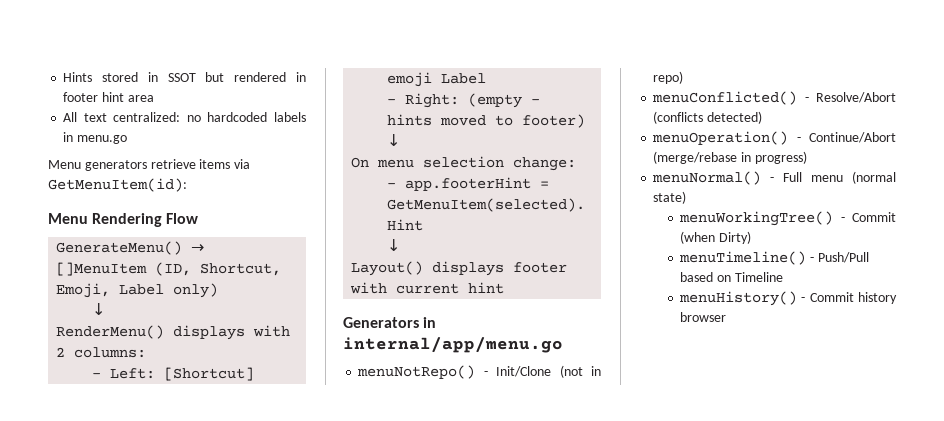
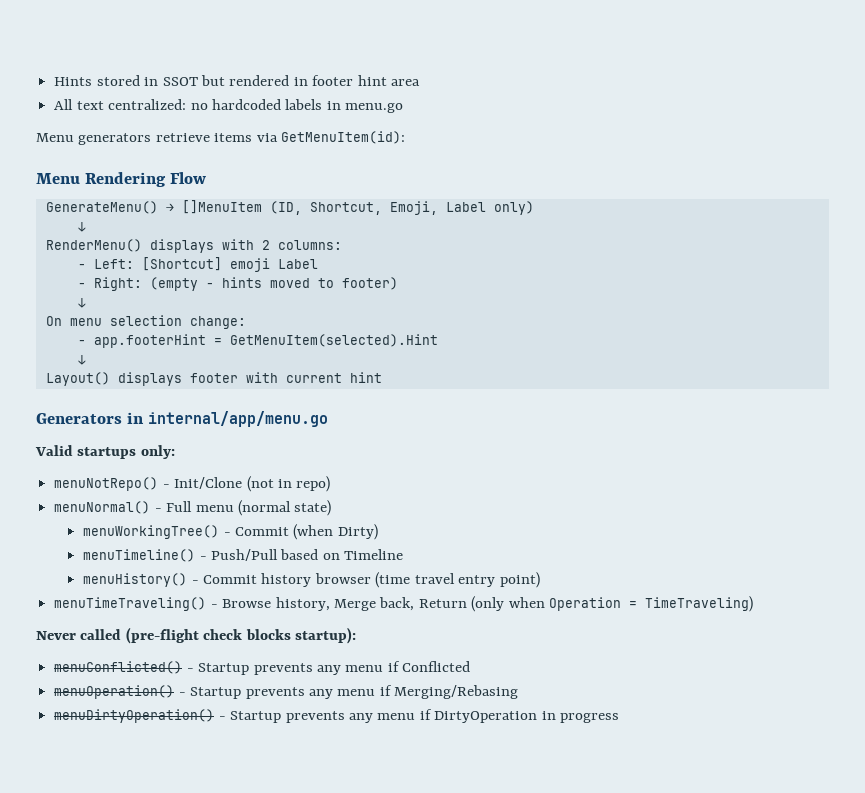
(563, 345) none -> [35,445,175,459] // Valid startups only:
[652,91,896,105] [653,111,763,124] [652,131,896,145] [653,151,807,164] // menuConflicted() - Resolve/Abort (conflicts detected) // menuOperation() - Continue/Abort (merge/rebase in progress) -> (331, 484) none
(727, 317) none -> [375,572,540,588] [54,596,754,612] [36,627,357,644] [54,661,471,675] [54,685,519,699] [54,709,620,723] (time travel entry point) // menuTimeTraveling() - Browse history, Merge back, Return (only when Operation = TimeTraveling) // Never called (pre-flight check blocks startup): // menuConflicted() - Startup prevents any menu if Conflicted // menuOperation() - Startup prevents any menu if Merging/Rebasing // menuDirtyOperation() - Startup prevents any menu if DirtyOperation in progress

